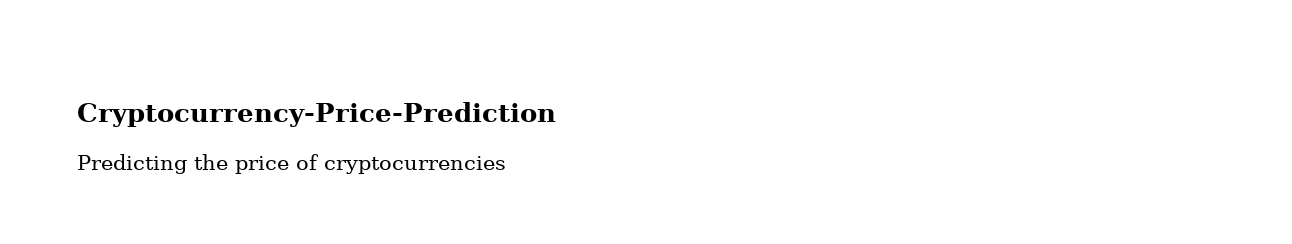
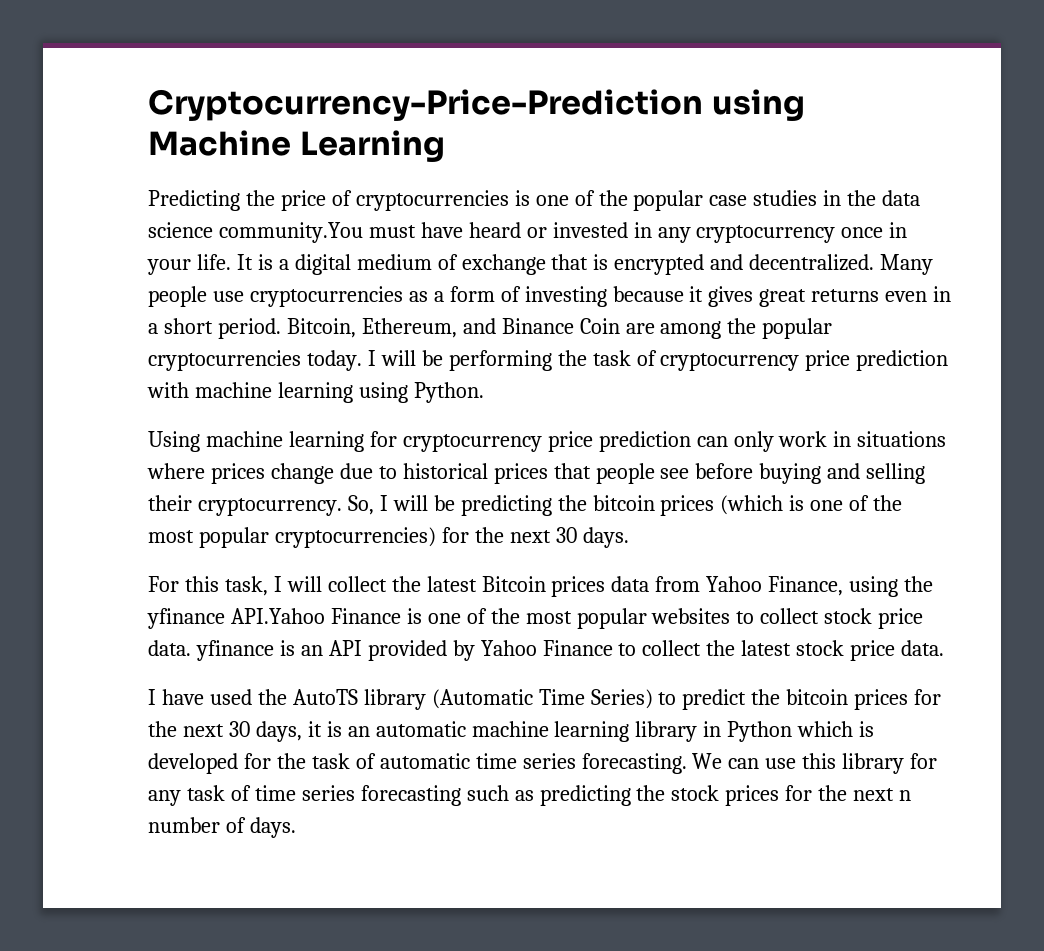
(556, 114) none -> [711,89,805,121] [148,130,445,162] using Machine Learning
(506, 165) none -> [514,190,921,211] [148,222,908,243] [147,254,934,275] [148,286,952,307] [148,318,833,339] [148,350,949,371] [147,382,484,403] [148,431,947,452] [147,463,926,484] [148,495,903,516] [148,527,629,548] [148,576,934,597] [147,608,924,629] [148,640,945,661] [148,689,942,710] [148,721,875,742] [148,753,938,774] [148,785,912,806] [148,817,296,838] is one of the popular case studies in the data science community.You must have heard or invested in any cryptocurrency once in your life. It is a digital medium of exchange that is encrypted and decentralized. Many people use cryptocurrencies as a form of investing because it gives great returns even in a short period. Bitcoin, Ethereum, and Binance Coin are among the popular cryptocurrencies today. I will be performing the task of cryptocurrency price prediction with machine learning using Python. // Using machine learning for cryptocurrency price prediction can only work in situations where prices change due to historical prices that people see before buying and selling their cryptocurrency. So, I will be predicting the bitcoin prices (which is one of the most popular cryptocurrencies) for the next 30 days. // For this task, I will collect the latest Bitcoin prices data from Yahoo Finance, using the yfinance API.Yahoo Finance is one of the most popular websites to collect stock price data. yfinance is an API provided by Yahoo Finance to collect the latest stock price data. // I have used the AutoTS library (Automatic Time Series) to predict the bitcoin prices for the next 30 days, it is an automatic machine learning library in Python which is developed for the task of automatic time series forecasting. We can use this library for any task of time series forecasting such as predicting the stock prices for the next n number of days.

